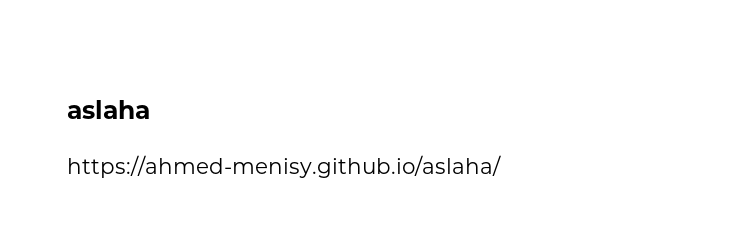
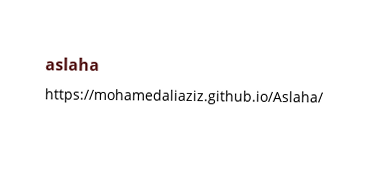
[67,155,501,178] https://ahmed-menisy.github.io/aslaha/ -> [44,88,323,106] https://mohamedaliaziz.github.io/Aslaha/

